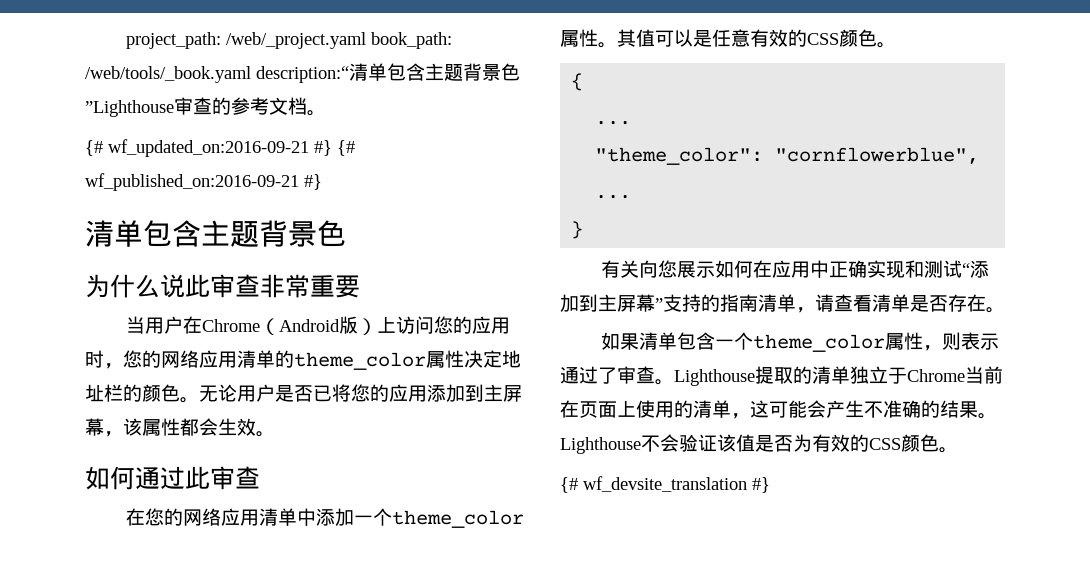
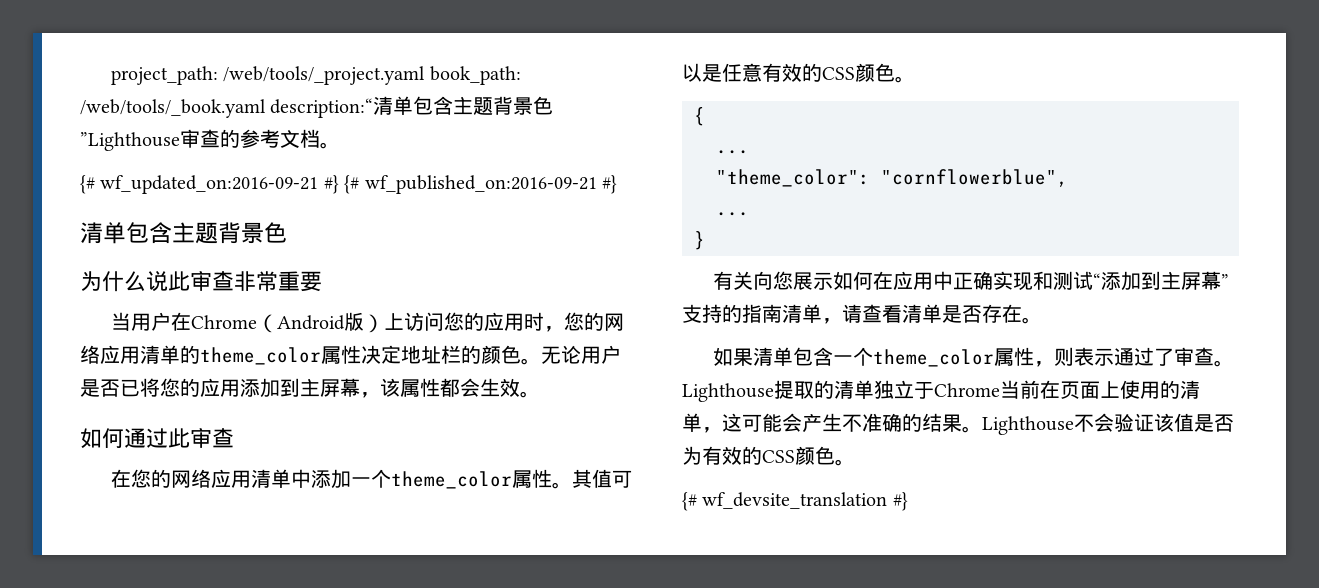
[225,32,366,49] /web/_project.yaml -> [223,66,426,85] /web/tools/_project.yaml

